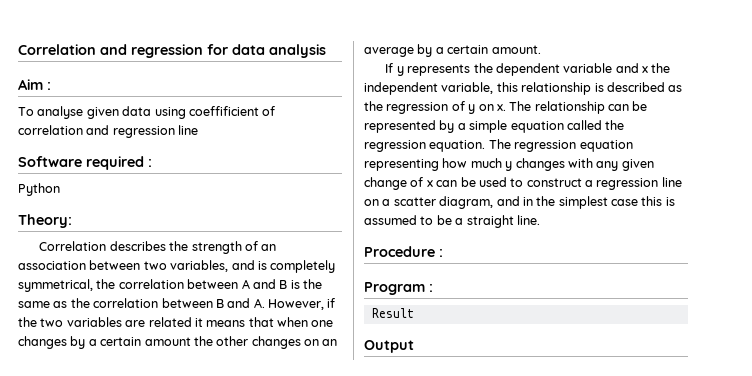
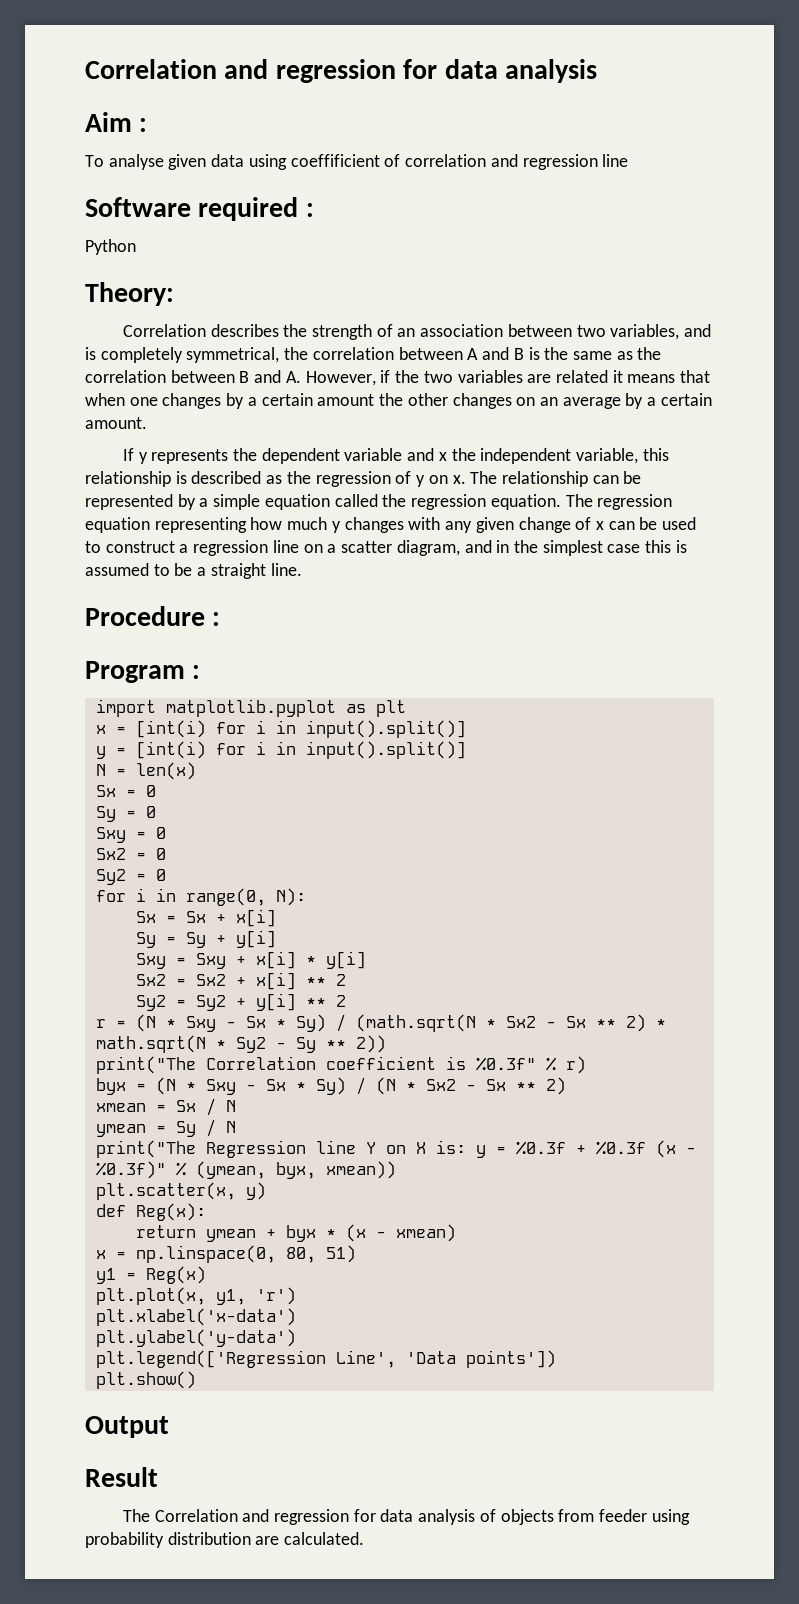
[371,308,414,318] [364,340,414,353] Result // Output -> [95,699,406,717] [95,720,466,738] [95,741,466,759] [95,762,196,780] [95,785,156,797] [95,806,156,822] [95,827,166,843] [95,848,166,860] [95,869,166,885] [95,888,306,906] [135,909,276,927] [135,930,276,948] [135,951,366,969] [135,972,346,990] [135,993,346,1011] [95,1014,666,1032] [95,1035,386,1053] [95,1056,586,1074] [95,1077,566,1095] [95,1098,236,1116] [95,1119,236,1137] [95,1140,696,1158] [95,1161,396,1179] [95,1182,266,1200] [95,1203,206,1221] [135,1224,456,1242] [95,1245,356,1263] [95,1266,206,1284] [95,1287,296,1305] [95,1308,296,1326] [95,1329,296,1347] [95,1350,556,1368] [95,1371,196,1389] [85,1416,169,1438] [85,1467,158,1487] [122,1509,690,1525] [85,1532,365,1548] import matplotlib.pyplot as plt // x = [int(i) for i in input().split()] // y = [int(i) for i in input().split()] // N = len(x) // Sx = 0 // Sy = 0 // Sxy = 0 // Sx2 = 0 // Sy2 = 0 // for i in range(0, N): // Sx = Sx + x[i] // Sy = Sy + y[i] // Sxy = Sxy + x[i] * y[i] // Sx2 = Sx2 + x[i] ** 2 // Sy2 = Sy2 + y[i] ** 2 // r = (N * Sxy - Sx * Sy) / (math.sqrt(N * Sx2 - Sx ** 2) * math.sqrt(N * Sy2 - Sy ** 2)) // print("The Correlation coefficient is %0.3f" % r) // byx = (N * Sxy - Sx * Sy) / (N * Sx2 - Sx ** 2) // xmean = Sx / N // ymean = Sy / N // print("The Regression line Y on X is: y = %0.3f + %0.3f (x - %0.3f)" % (ymean, byx, xmean)) // plt.scatter(x, y) // def Reg(x): // return ymean + byx * (x - xmean) // x = np.linspace(0, 80, 51) // y1 = Reg(x) // plt.plot(x, y1, 'r') // plt.xlabel('x-data') // plt.ylabel('y-data') // plt.legend(['Regression Line', 'Data points']) // plt.show() // Output // Result // The Correlation and regression for data analysis of objects from feeder using probability distribution are calculated.

